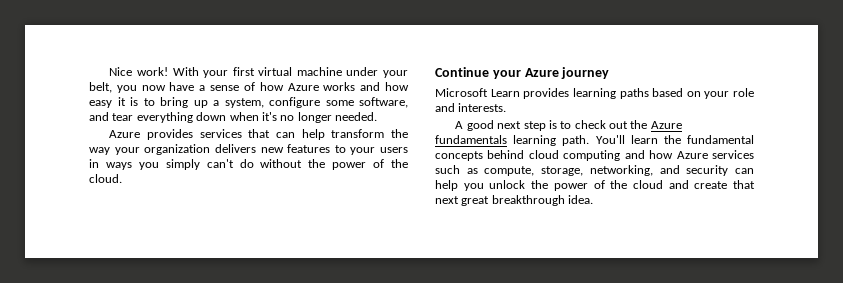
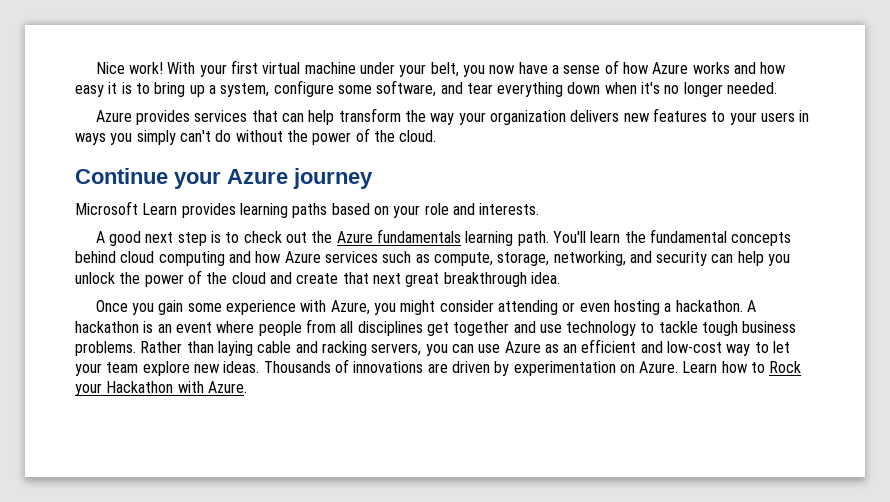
(594, 199) none -> [95,300,756,315] [75,319,797,336] [75,339,791,356] [75,359,802,376] [75,381,247,396] // Once you gain some experience with Azure, you might consider attending or even hosting a hackathon. A hackathon is an event where people from all disciplines get together and use technology to tackle tough business problems. Rather than laying cable and racking servers, you can use Azure as an efficient and low-cost way to let your team explore new ideas. Thousands of innovations are driven by experimentation on Azure. Learn how to Rock your Hackathon with Azure.

